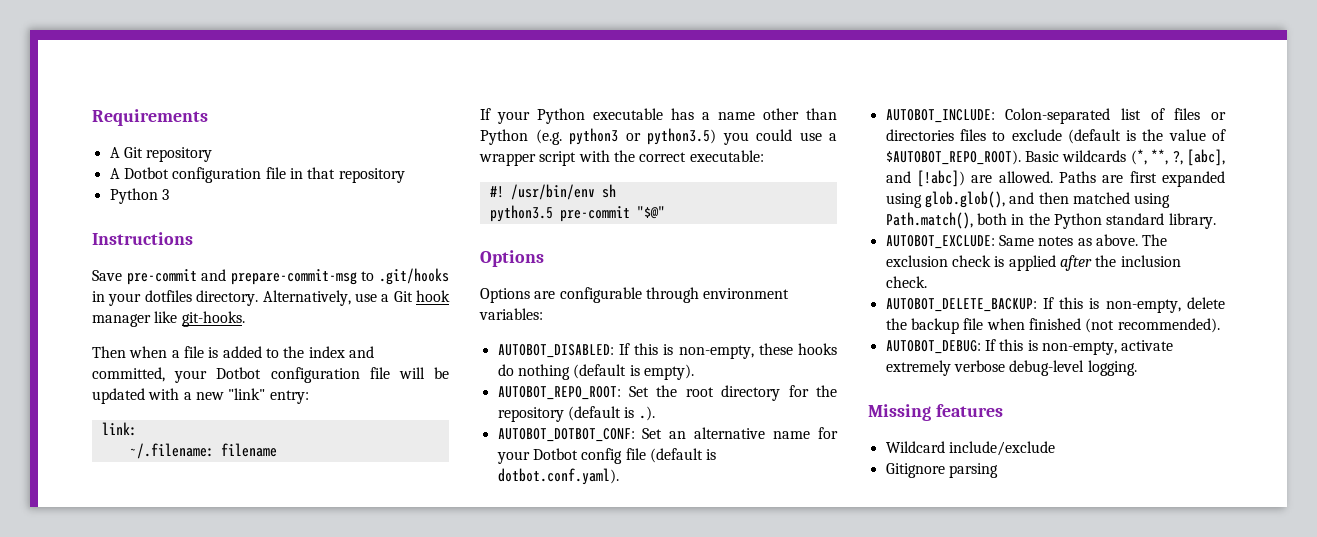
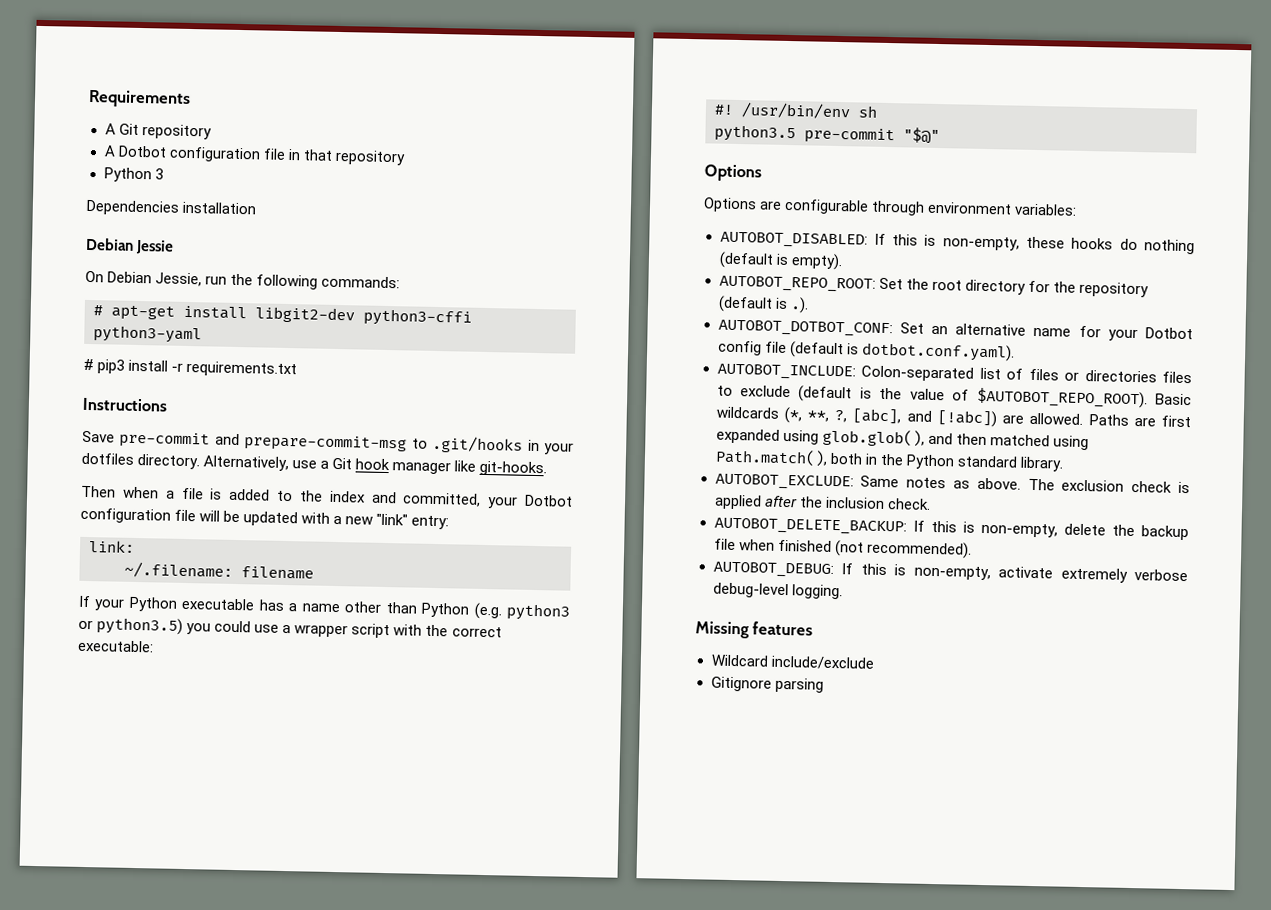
(169, 194) none -> [86,199,257,216] [86,237,175,255] [85,270,401,290] [93,305,472,327] [93,325,202,344] [83,358,298,378] // Dependencies installation // Debian Jessie // On Debian Jessie, run the following commands: // # apt-get install libgit2-dev python3-cffi python3-yaml // # pip3 install -r requirements.txt

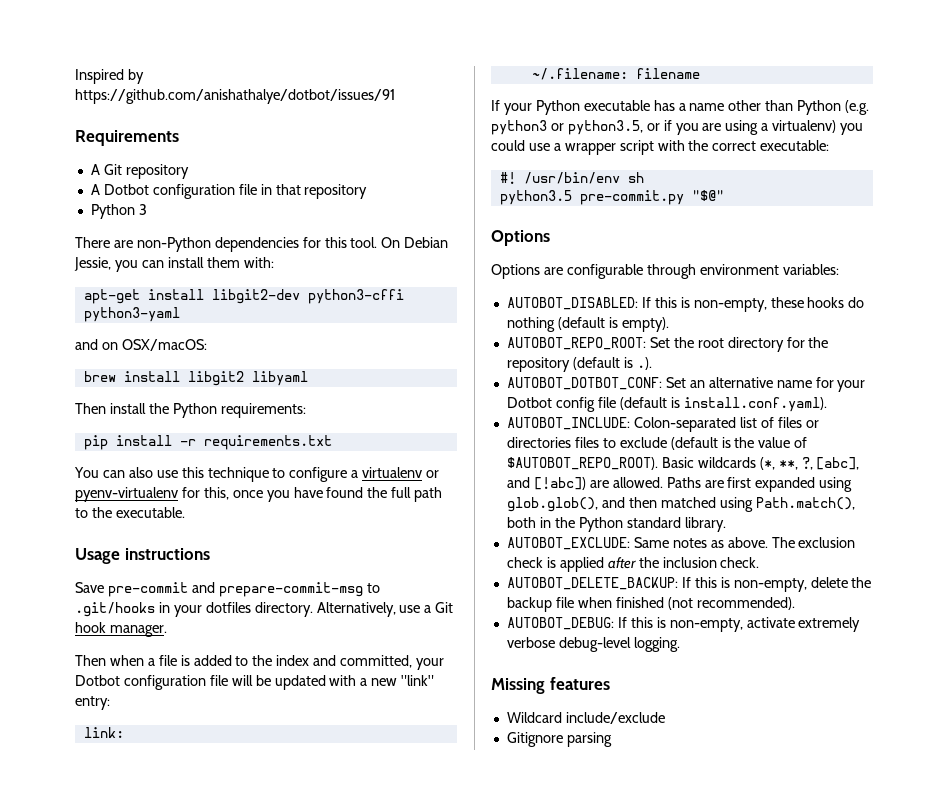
(88, 98) none -> [75,69,144,84] [75,89,395,104] Inspired by https://github.com/anishathalye/dotbot/issues/91 //
[86,199,257,216] [86,237,175,255] [85,270,401,290] [93,305,103,316] Dependencies installation // Debian Jessie // On Debian Jessie, run the following commands: // # -> [75,237,449,252] [74,257,274,272] There are non-Python dependencies for this tool. On Debian Jessie, you can install them with: //
[83,358,298,378] [82,397,168,412] # pip3 install -r requirements.txt // Instructions -> [75,339,207,351] [83,371,308,386] [75,403,306,418] [83,435,332,450] [74,467,440,482] [75,487,443,502] [75,507,185,518] [75,548,210,564] and on OSX/macOS: // brew install libgit2 libyaml // Then install the Python requirements: // pip install -r requirements.txt // You can also use this technique to configure a virtualenv or pyenv-virtualenv for this, once you have found the full path to the executable. // Usage instructions
[392,460,548,477] manager like git-hooks. -> [109,625,167,637] manager.
[96,617,184,635] python3.5) -> [567,120,837,135] python3.5, or if you are using a virtualenv)
[804,127,895,145] pre-commit -> [579,190,684,205] pre-commit.py
[860,342,1015,362] dotbot.conf.yaml). -> [683,397,827,412] install.conf.yaml).

